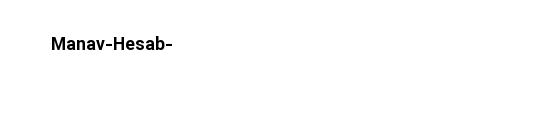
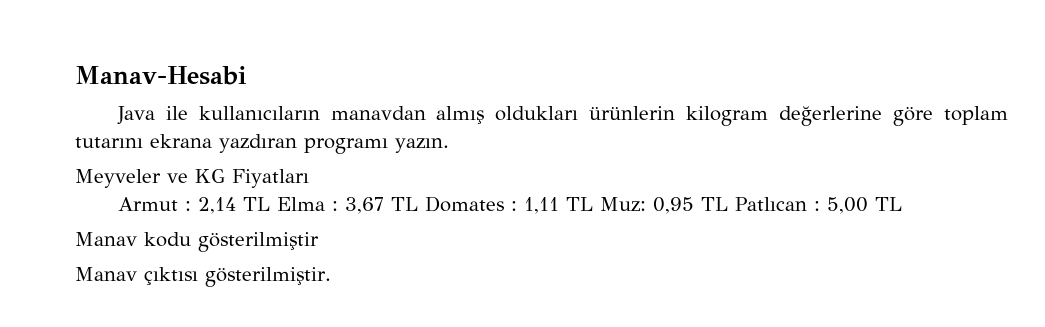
[51,36,173,50] Manav-Hesab- -> [75,66,246,85] [116,106,1009,126] [75,134,449,154] [75,169,309,188] [117,196,902,214] [75,232,319,252] [75,267,331,287] Manav-Hesabi // Java ile kullanıcıların manavdan almış oldukları ürünlerin kilogram değerlerine göre toplam tutarını ekrana yazdıran programı yazın. // Meyveler ve KG Fiyatları // Armut : 2,14 TL Elma : 3,67 TL Domates : 1,11 TL Muz: 0,95 TL Patlıcan : 5,00 TL // Manav kodu gösterilmiştir // Manav çıktısı gösterilmiştir.

